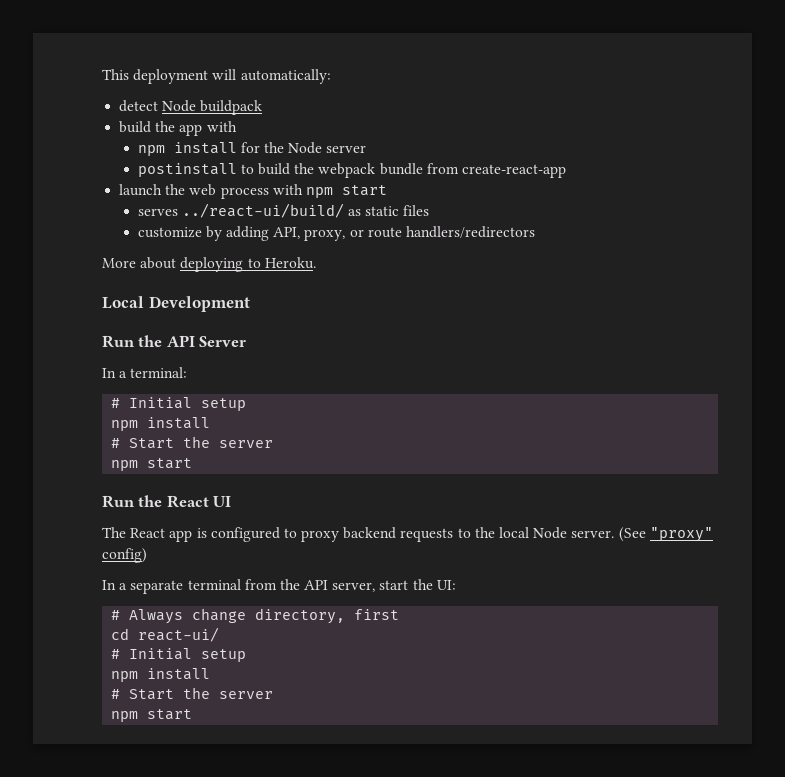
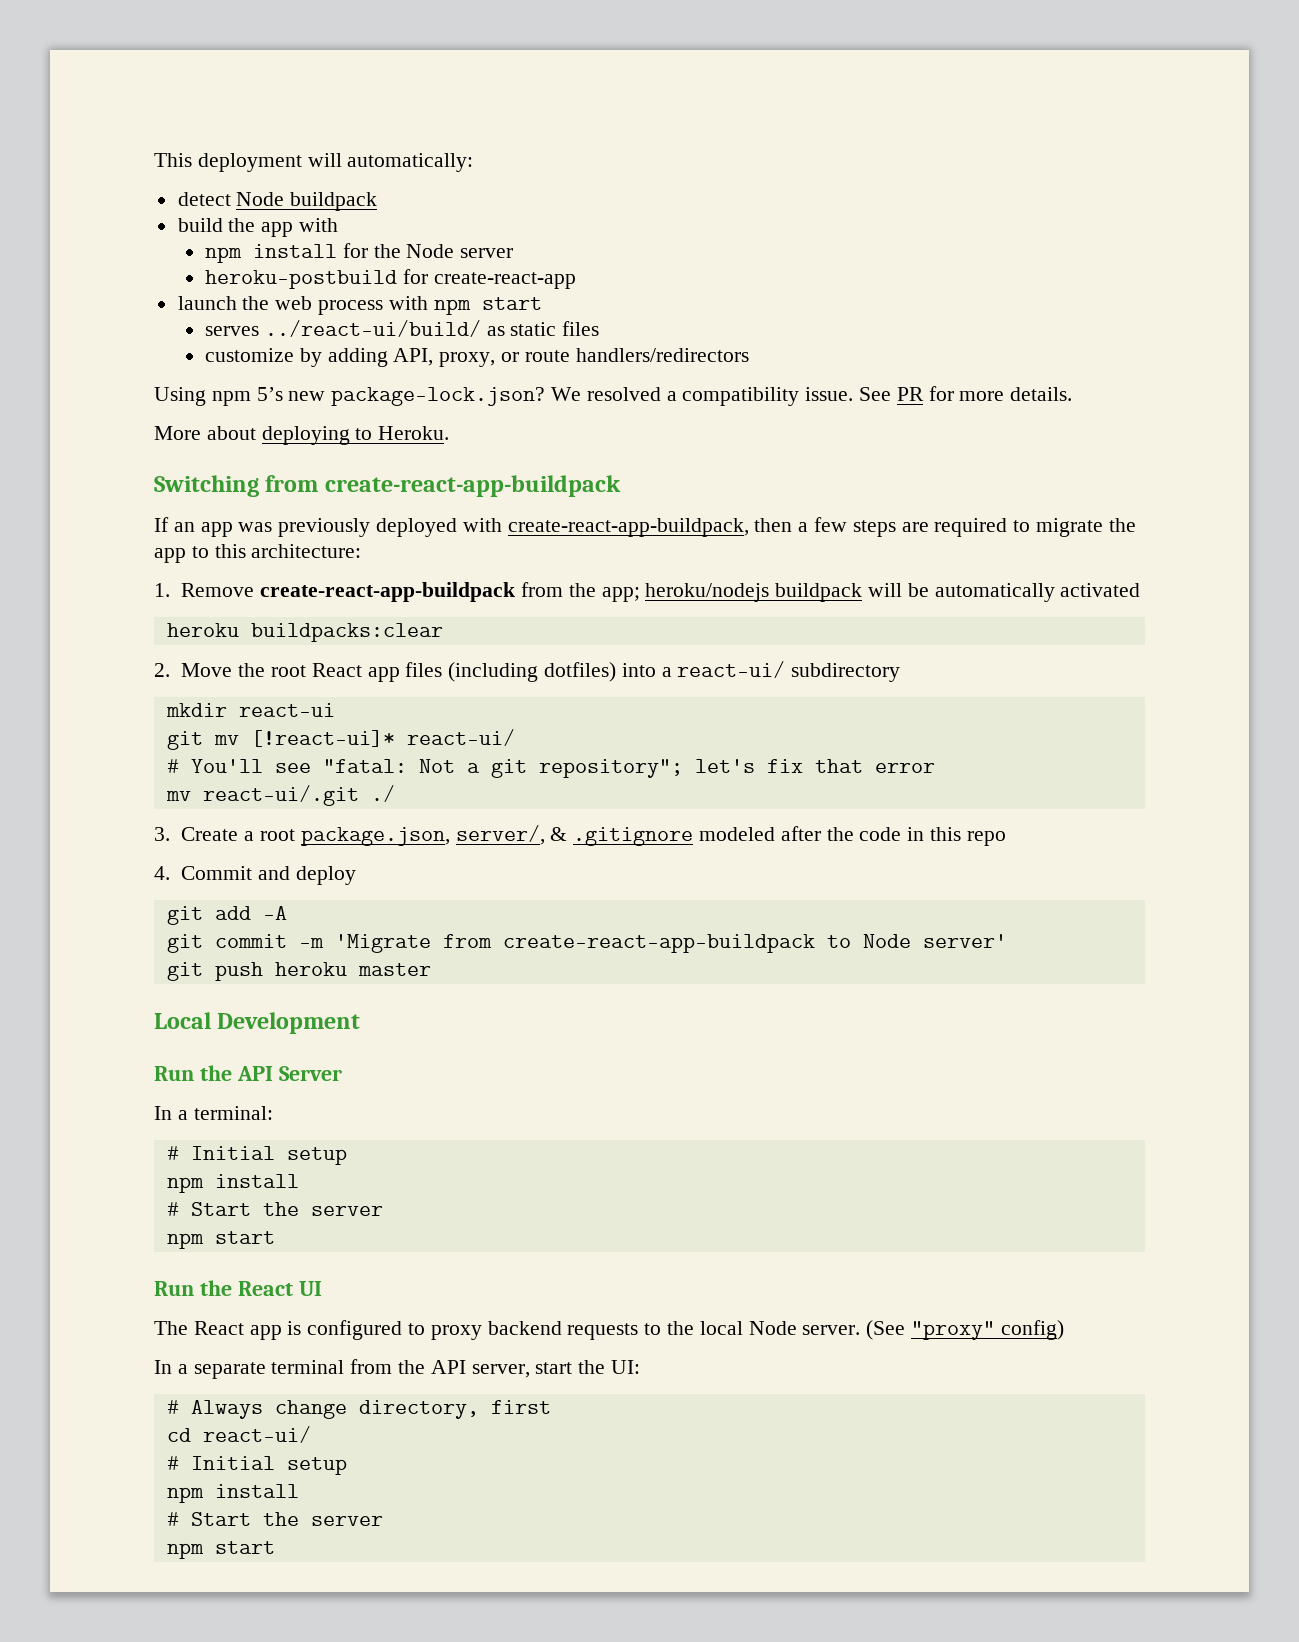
[137,163,459,178] postinstall to build the webpack bundle from -> [204,269,428,289] heroku-postbuild for
(535, 232) none -> [154,386,1073,406] // Using npm 5’s new package-lock.json? We resolved a compatibility issue. See PR for more details.
(316, 263) none -> [154,475,621,497] [154,517,1136,537] [154,544,362,563] [154,582,1141,602] [166,623,443,642] [154,661,901,682] [165,703,335,717] [166,729,515,750] [166,759,935,778] [165,785,395,806] [154,825,1006,846] [154,866,356,885] [166,906,287,925] [166,934,1007,953] [166,962,431,981] // Switching from create-react-app-buildpack // If an app was previously deployed with create-react-app-buildpack, then a few steps are required to migrate the app to this architecture: // 1. Remove create-react-app-buildpack from the app; heroku/nodejs buildpack will be automatically activated // heroku buildpacks:clear // 2. Move the root React app files (including dotfiles) into a react-ui/ subdirectory // mkdir react-ui // git mv [!react-ui]* react-ui/ // # You'll see "fatal: Not a git repository"; let's fix that error // mv react-ui/.git ./ // 3. Create a root package.json, server/, & .gitignore modeled after the code in this repo // 4. Commit and deploy // git add -A // git commit -m 'Migrate from create-react-app-buildpack to Node server' // git push heroku master

